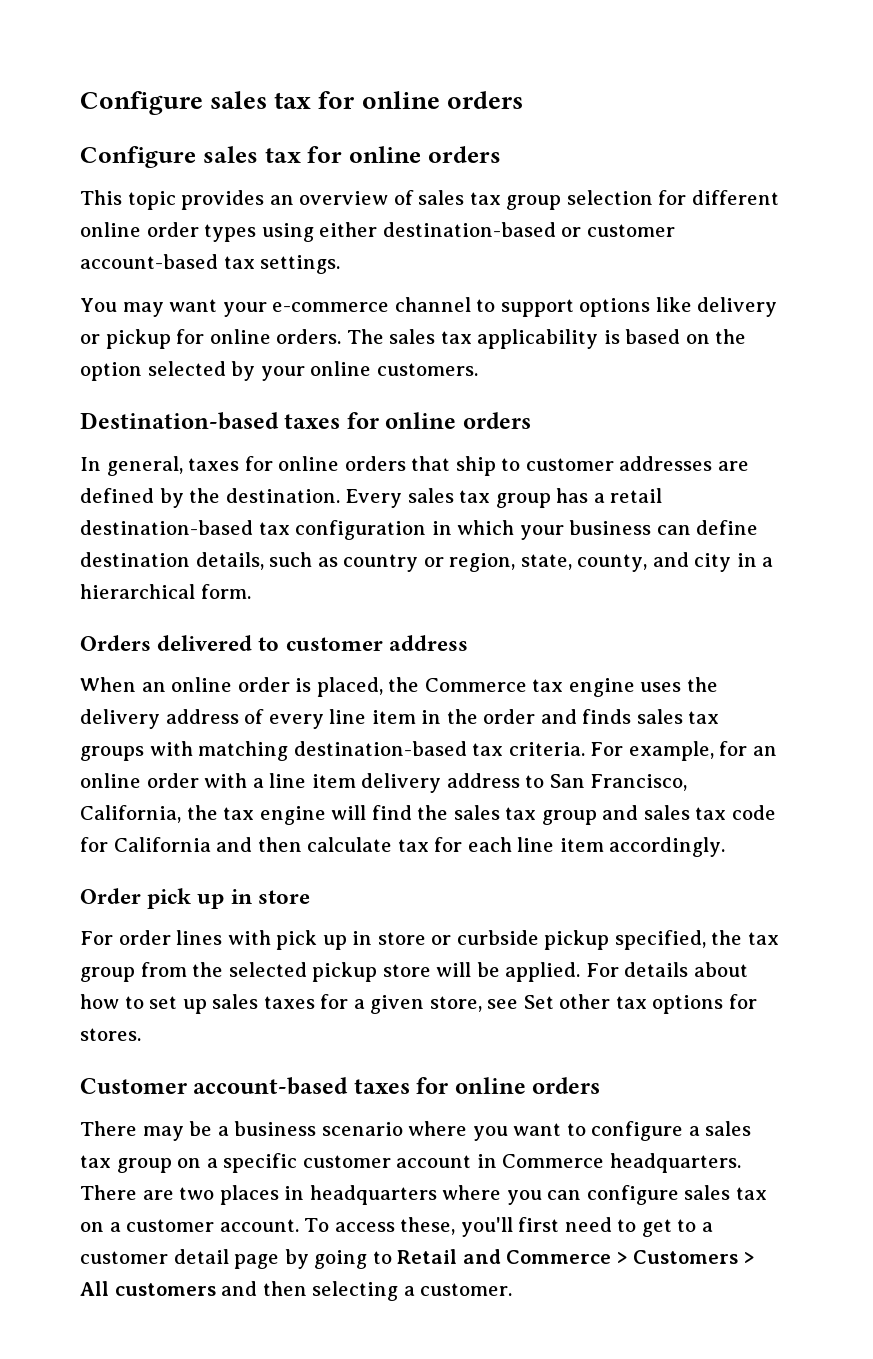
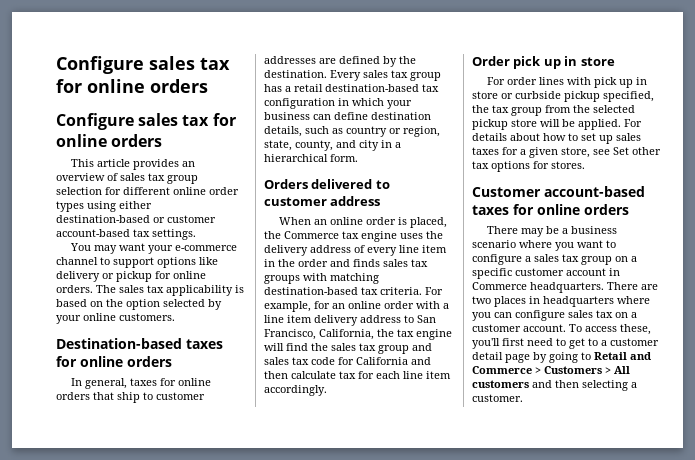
[127,191,176,210] topic -> [96,159,130,167] article

